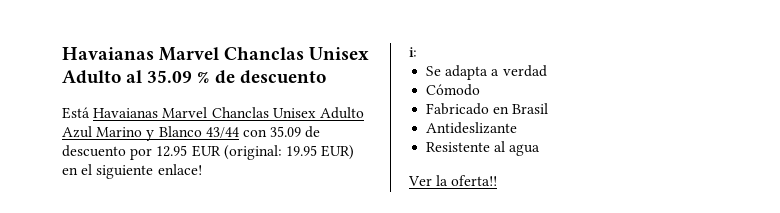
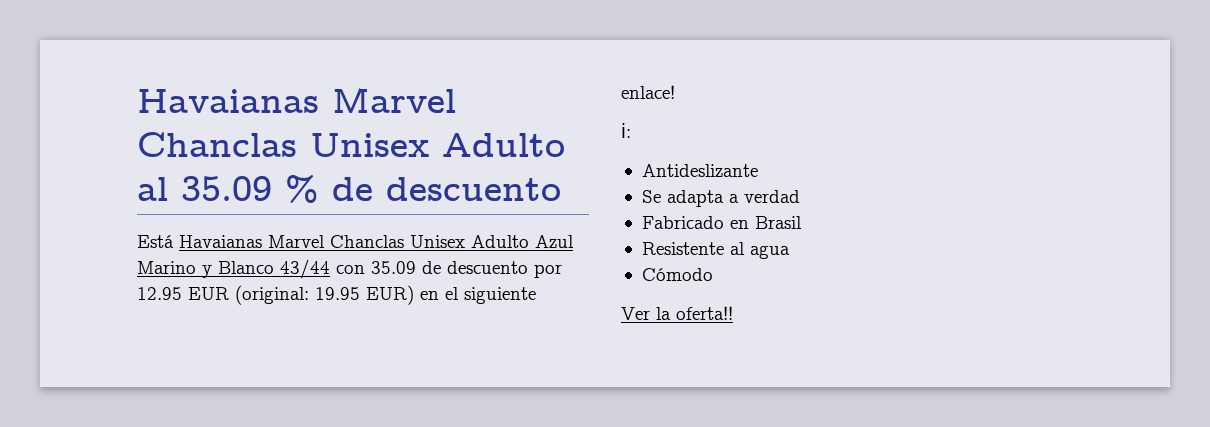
(417, 52) none -> [641,164,758,177] // Antideslizante
[426,84,481,96] // Cómodo -> (800, 196) none
[426,122,518,134] // Antideslizante -> (802, 222) none
(541, 150) none -> [641,268,713,281] // Cómodo

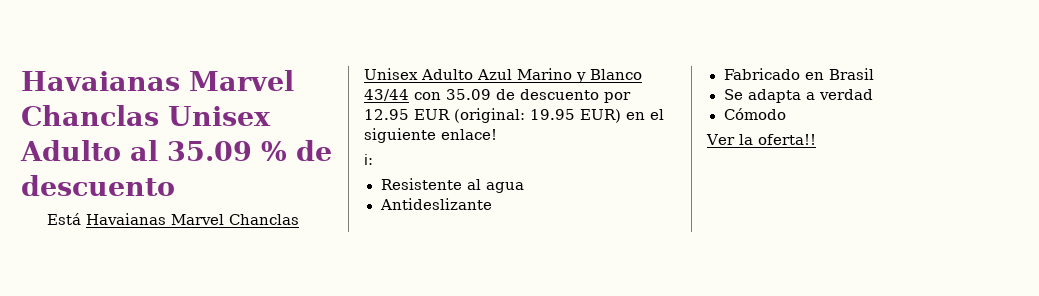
[641,164,758,177] [641,190,800,207] [641,216,802,229] [641,242,790,259] Antideslizante // Se adapta a verdad // Fabricado en Brasil // Resistente al agua -> [380,178,524,193] [379,198,492,210] [723,68,875,80] [723,89,873,103] Resistente al agua // Antideslizante // Fabricado en Brasil // Se adapta a verdad

